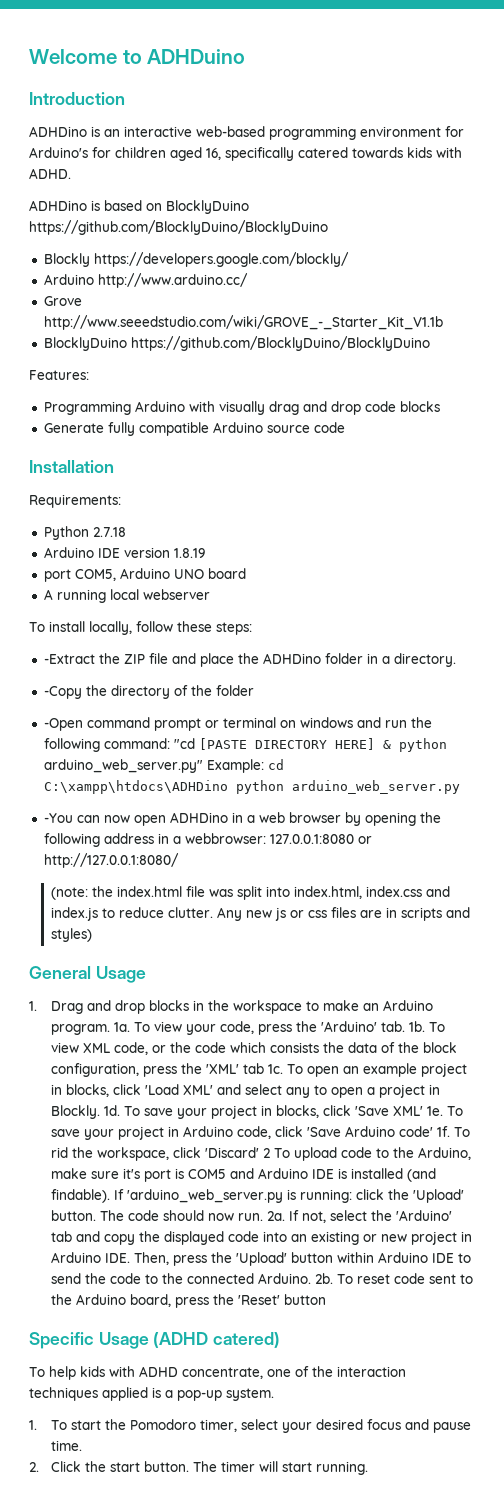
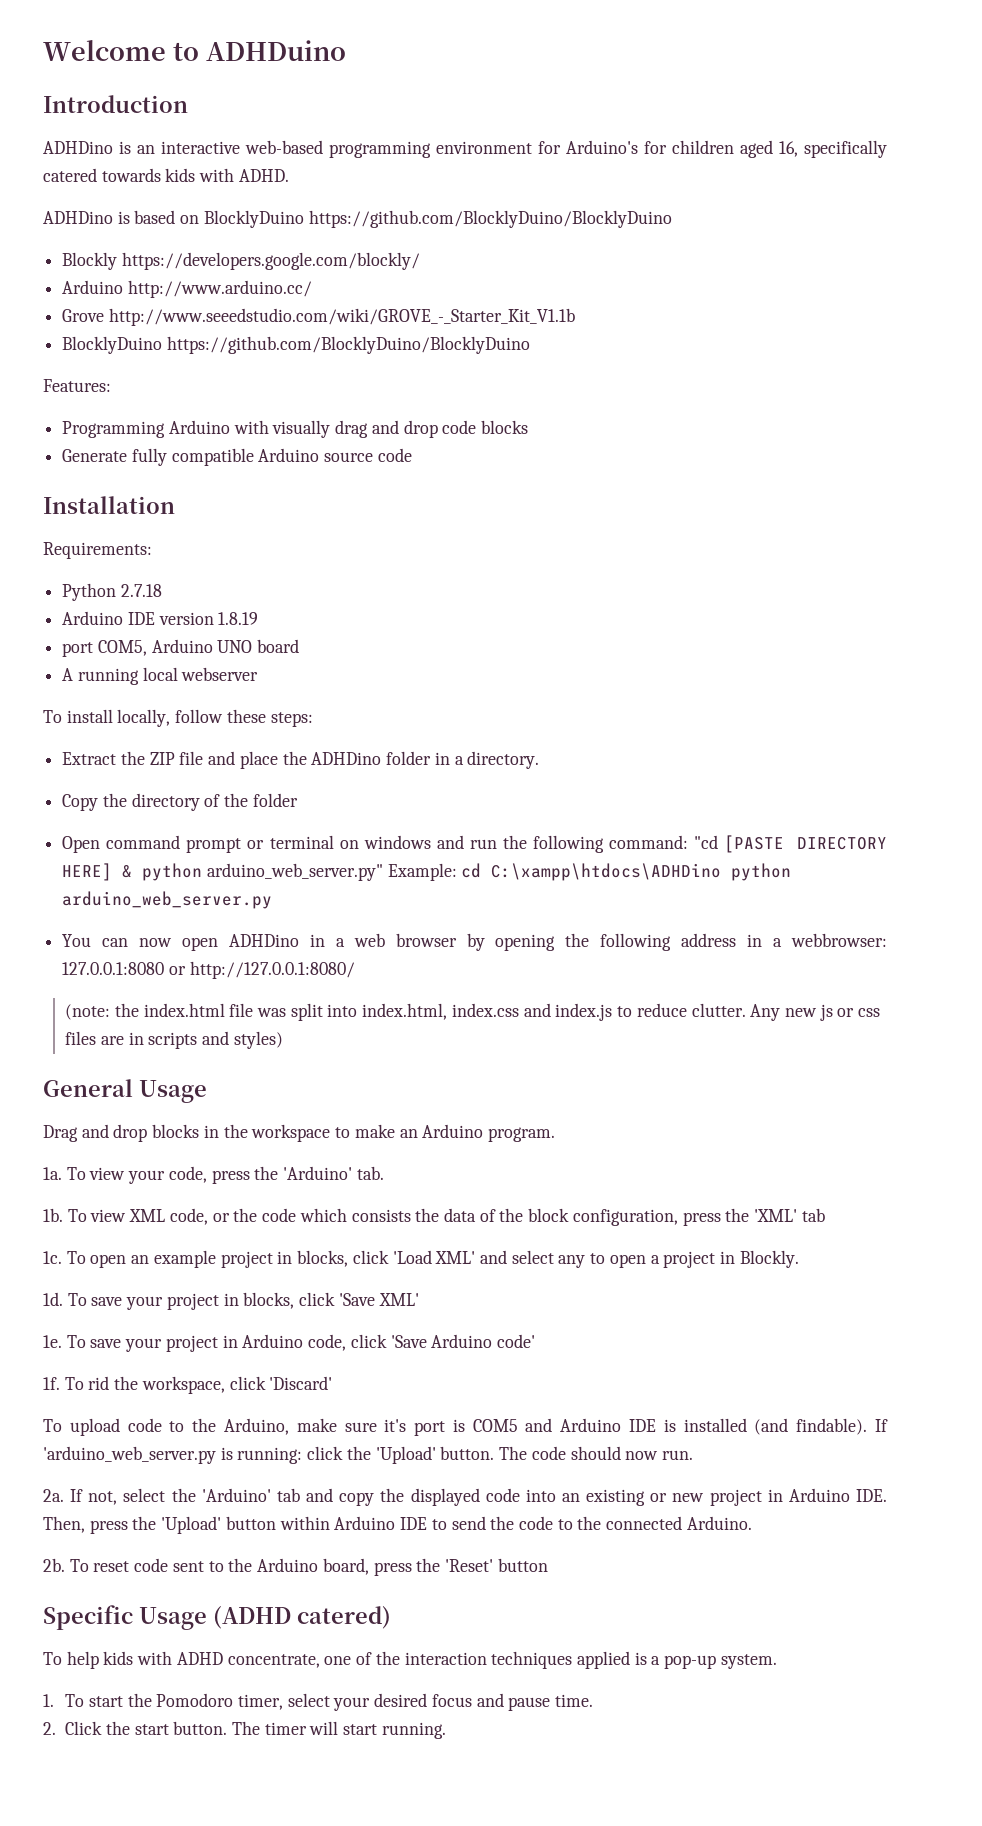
[43,654,95,664] -Extract -> [62,752,117,765] Extract
[43,686,82,699] -Copy -> [62,794,99,811] Copy
[43,718,83,731] -Open -> [62,836,101,853] Open
[43,813,73,823] -You -> [62,934,92,947] You
[29,1001,37,1011] 1. -> (207, 1091) none
(110, 1029) none -> (555, 1134) //
(405, 1026) none -> (384, 1173) //
(264, 1068) none -> (825, 1215) //
(100, 1112) none -> (799, 1259) //
(423, 1111) none -> (419, 1299) //
(433, 1131) none -> (535, 1341) //
[262,1148,270,1158] 2 -> (333, 1383) //
(263, 1217) none -> (693, 1455) //
(311, 1278) none -> (752, 1523) //

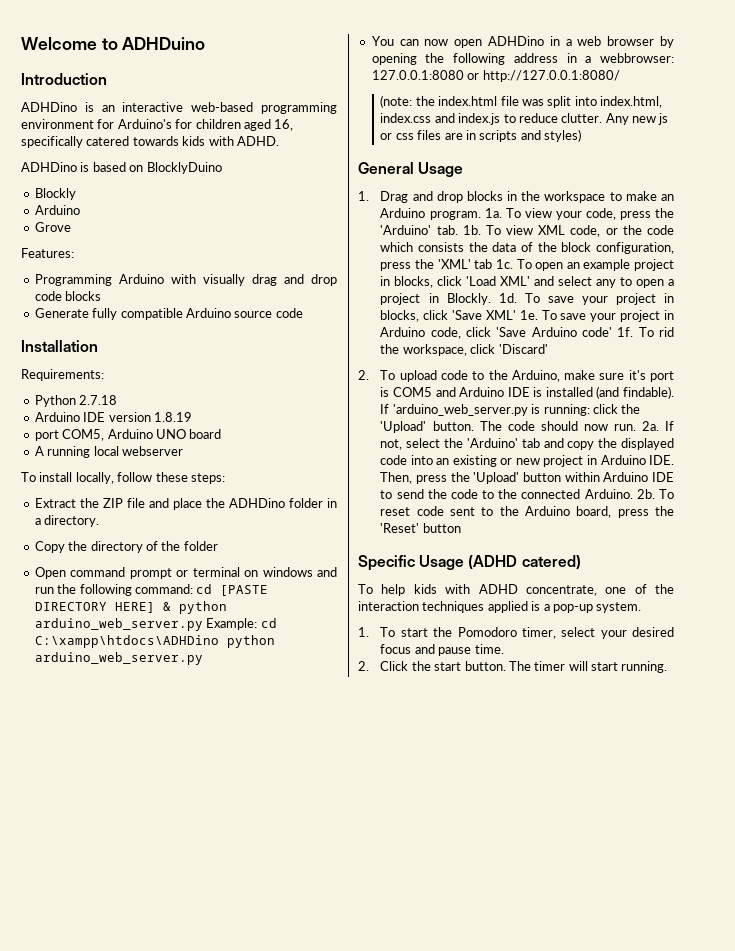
[308,210,672,228] https://github.com/BlocklyDuino/BlocklyDuino -> (222, 168) none
[121,252,420,270] [62,280,312,298] https://developers.google.com/blockly/ // Arduino http://www.arduino.cc/ -> [34,205,80,215] // Arduino
[108,308,575,326] [62,336,530,354] http://www.seeedstudio.com/wiki/GROVE_-_Starter_Kit_V1.1b // BlocklyDuino https://github.com/BlocklyDuino/BlocklyDuino -> (71, 227) none
[694,835,719,849] "cd -> [196,584,213,594] cd
[206,863,383,881] arduino_web_server.py" -> [34,618,203,631] arduino_web_server.py
(207, 1091) none -> [358,191,369,201] 1.
(555, 1134) // -> (481, 215) none
(384, 1173) // -> (458, 230) none
(825, 1215) // -> (493, 264) none
(799, 1259) // -> (491, 299) none
(419, 1299) // -> (516, 315) none
(535, 1341) // -> (613, 332) none
(333, 1383) none -> [358,370,369,380] 2.
(693, 1455) // -> (636, 427) none
(752, 1523) // -> (633, 494) none

